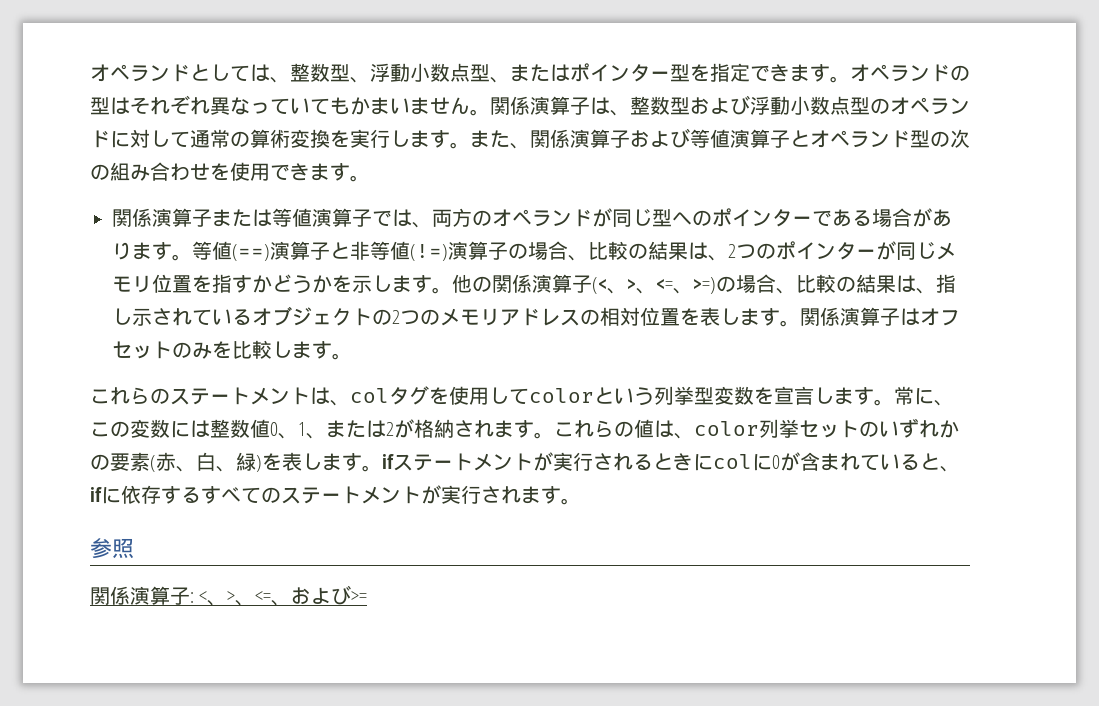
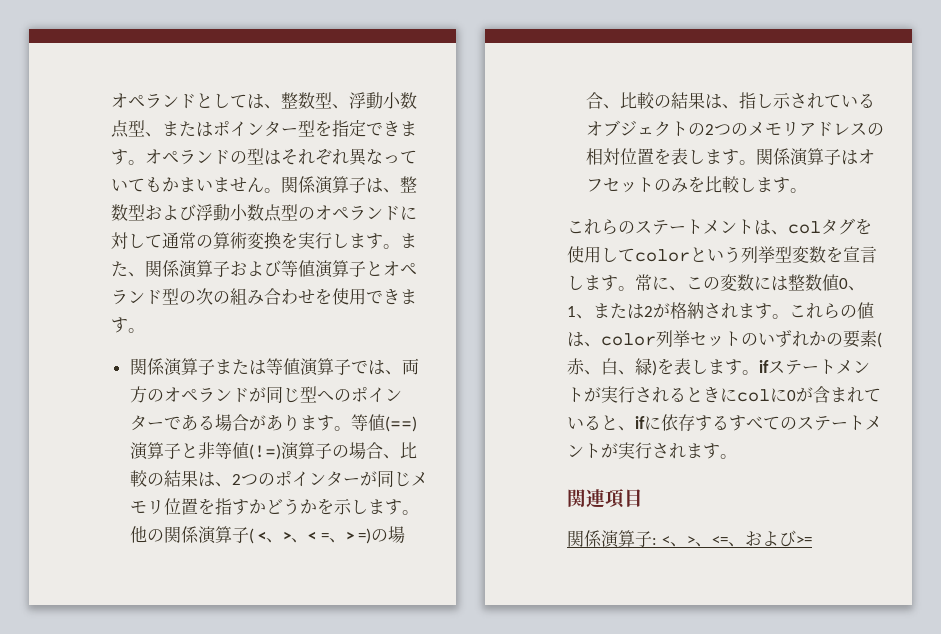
[592,277,716,294] (<、>、<=、>=) -> [248,528,372,544] ( <、>、< =、> =)
[90,538,134,559] 参照 -> [567,489,643,508] 関連項目

